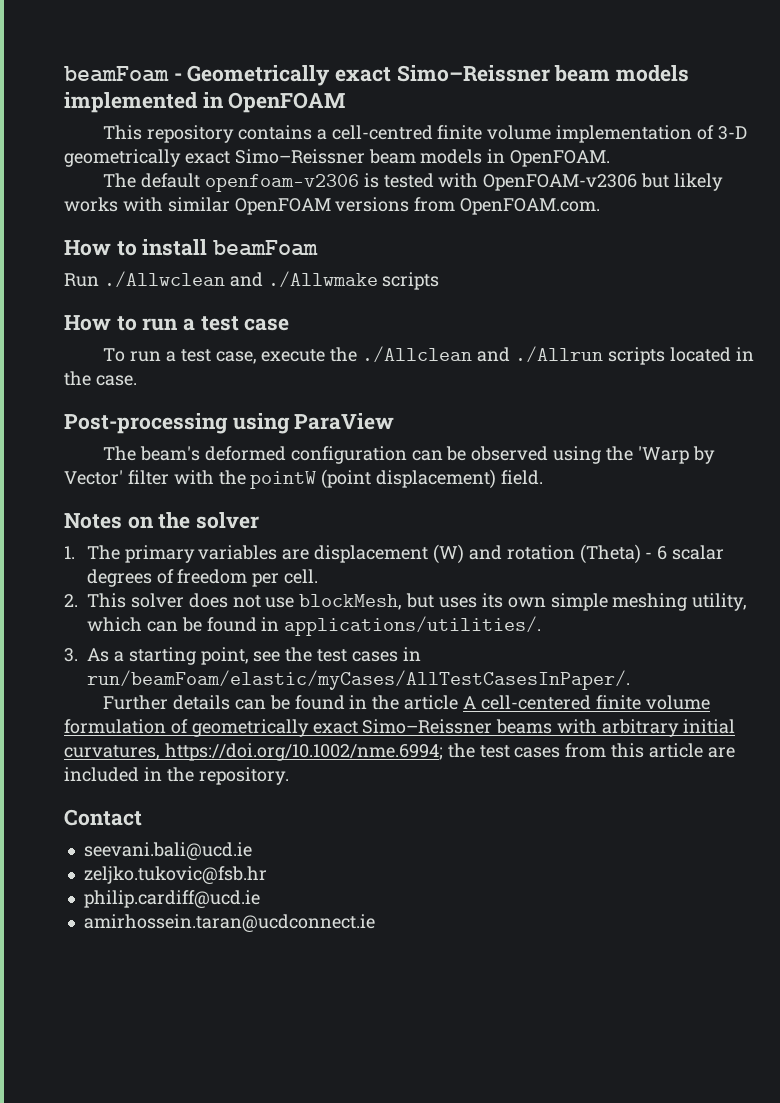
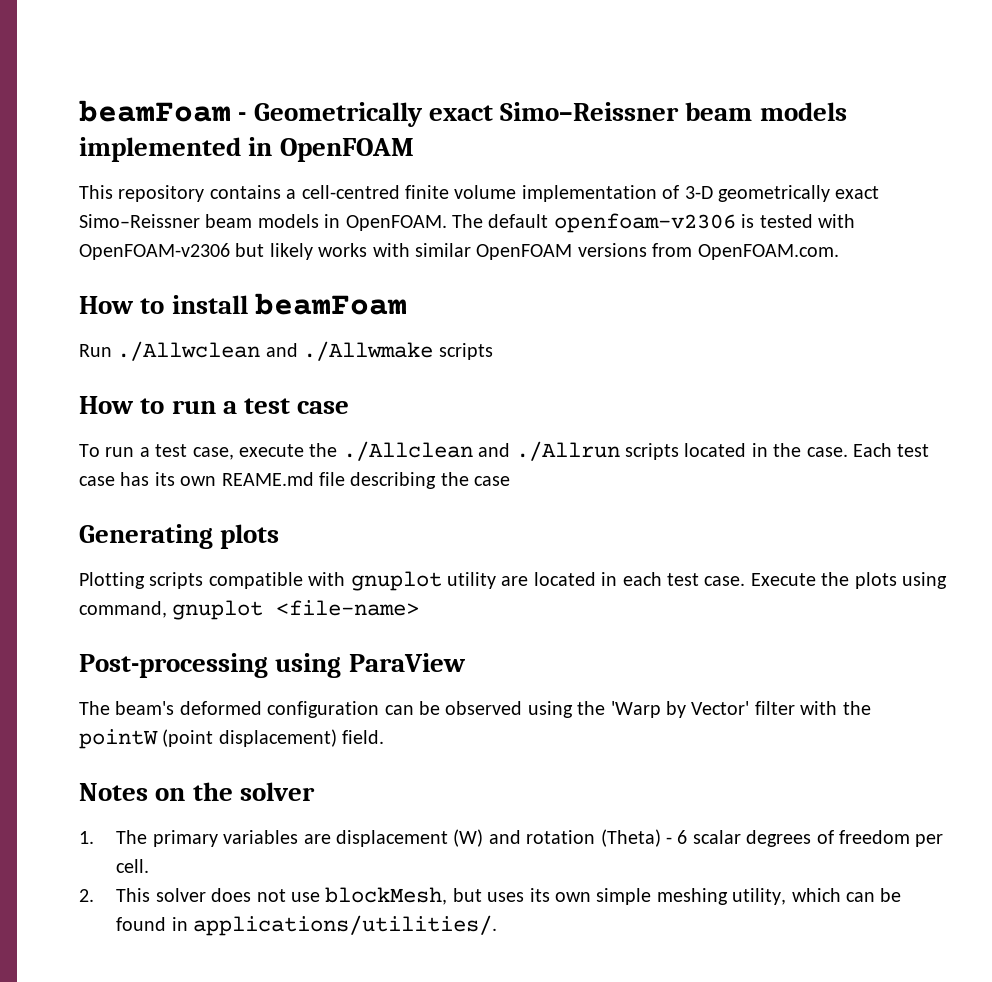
(611, 158) // -> (447, 223) none
(137, 380) none -> [852,443,930,457] [79,472,511,489] [79,524,280,549] [79,571,947,591] [79,600,420,620] Each test case has its own REAME.md file describing the case // Generating plots // Plotting scripts compatible with gnuplot utility are located in each test case. Execute the plots using command, gnuplot <file-name>
[64,647,421,665] [87,670,630,690] [103,695,710,710] [64,719,735,737] [64,743,735,761] [64,767,289,785] [64,809,142,826] [83,842,252,860] [83,866,267,884] [83,890,260,908] [83,914,375,932] // 3. As a starting point, see the test cases in run/beamFoam/elastic/myCases/AllTestCasesInPaper/. // Further details can be found in the article A cell-centered finite volume formulation of geometrically exact Simo–Reissner beams with arbitrary initial curvatures, https://doi.org/10.1002/nme.6994; the test cases from this article are included in the repository. // Contact // seevani.bali@ucd.ie // zeljko.tukovic@fsb.hr // philip.cardiff@ucd.ie // amirhossein.taran@ucdconnect.ie -> (498, 925) none

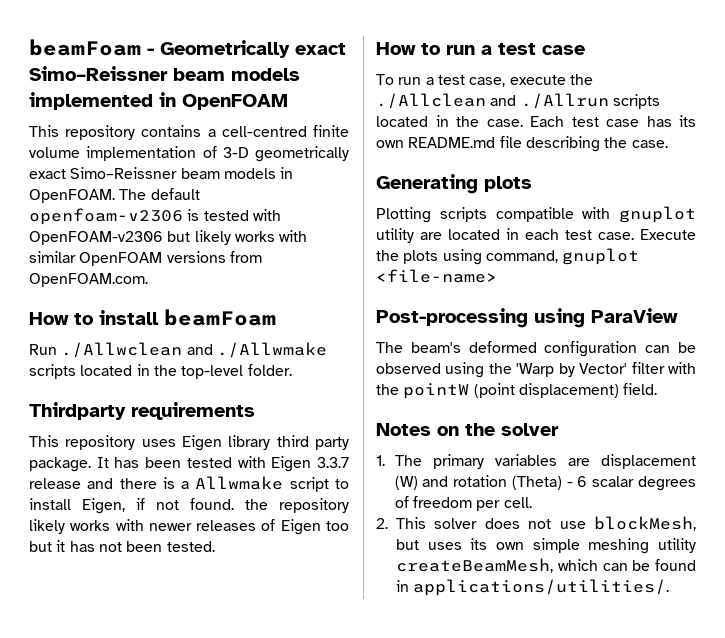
(493, 351) none -> [80,364,292,379] [29,402,255,420] [29,435,349,451] [29,456,349,472] [29,476,349,492] [29,498,349,514] [29,519,349,535] [29,540,215,552] located in the top-level folder. // Thirdparty requirements // This repository uses Eigen library third party package. It has been tested with Eigen 3.3.7 release and there is a Allwmake script to install Eigen, if not found. the repository likely works with newer releases of Eigen too but it has not been tested.
[221,472,314,486] REAME.md -> [408,137,496,148] README.md
[474,476,511,486] case -> [631,140,668,148] case.
[732,888,787,905] utility, -> [658,538,696,553] [396,558,553,573] utility createBeamMesh,

